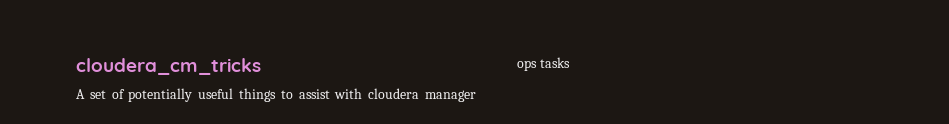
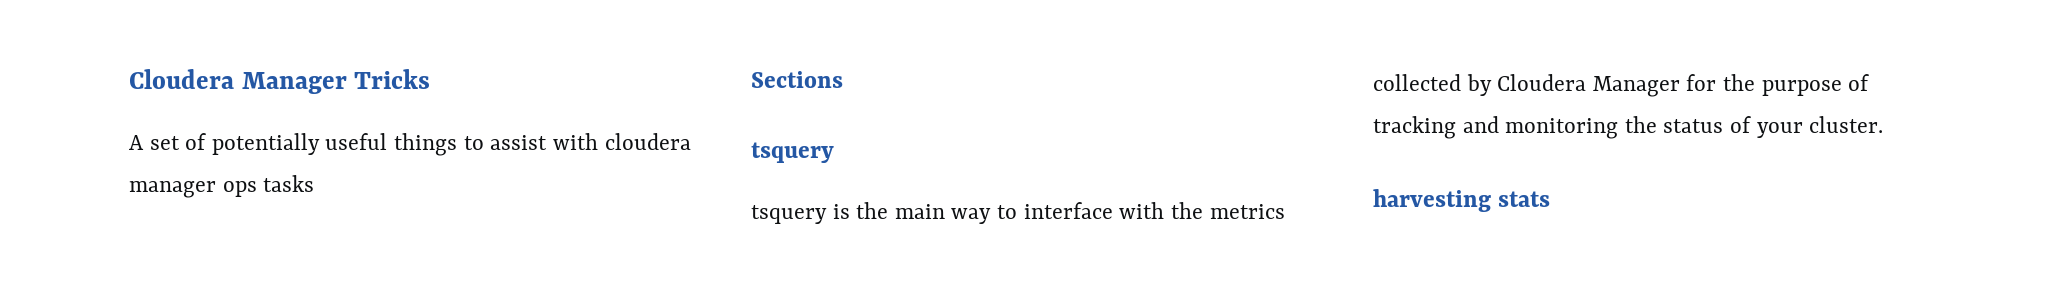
[76,58,261,75] cloudera_cm_tricks -> [129,69,431,94] Cloudera Manager Tricks
(570, 62) none -> [751,71,843,88] [751,142,834,163] [751,202,1285,224] [1373,74,1870,97] [1373,116,1884,139] [1373,189,1551,212] // Sections // tsquery // tsquery is the main way to interface with the metrics collected by Cloudera Manager for the purpose of tracking and monitoring the status of your cluster. // harvesting stats

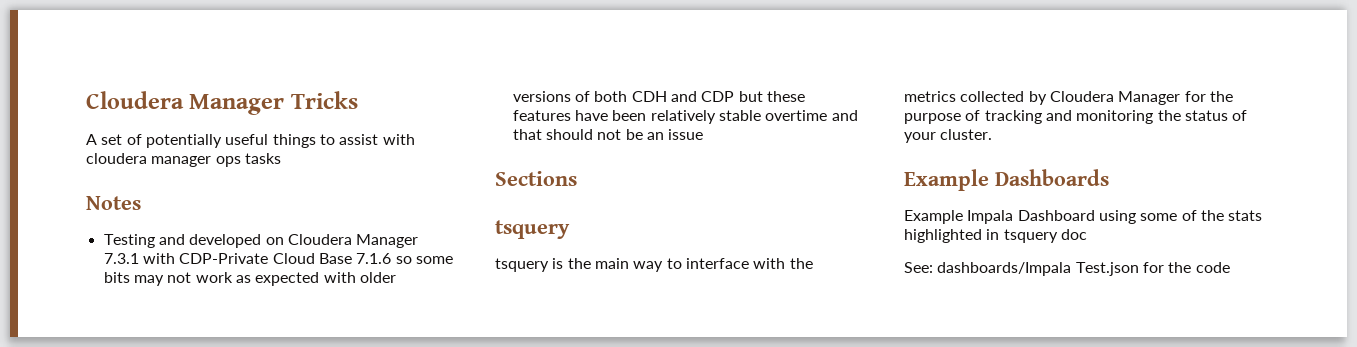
(315, 183) none -> [86,196,141,210] [103,234,419,248] [103,253,453,264] [103,272,396,286] [512,91,805,102] [512,110,858,124] [512,129,704,140] // Notes // Testing and developed on Cloudera Manager 7.3.1 with CDP-Private Cloud Base 7.1.6 so some bits may not work as expected with older versions of both CDH and CDP but these features have been relatively stable overtime and that should not be an issue
[1373,189,1551,212] harvesting stats -> [904,169,1109,191] [904,210,1263,224] [904,229,1087,243] [904,262,1230,276] Example Dashboards // Example Impala Dashboard using some of the stats highlighted in tsquery doc // See: dashboards/Impala Test.json for the code

